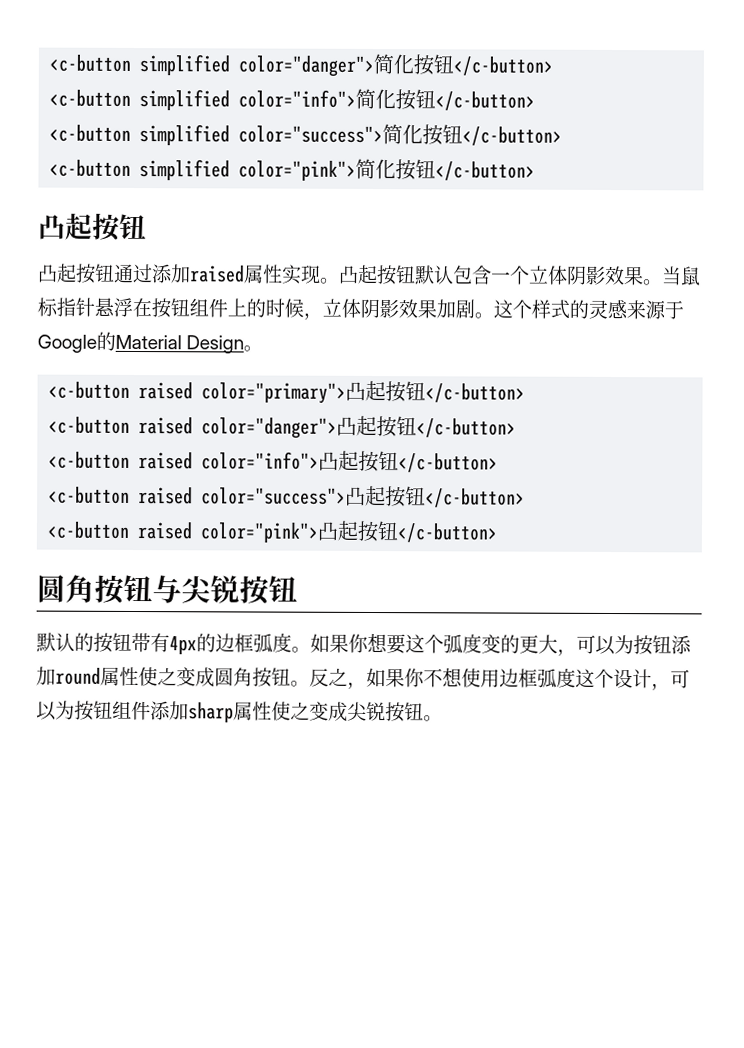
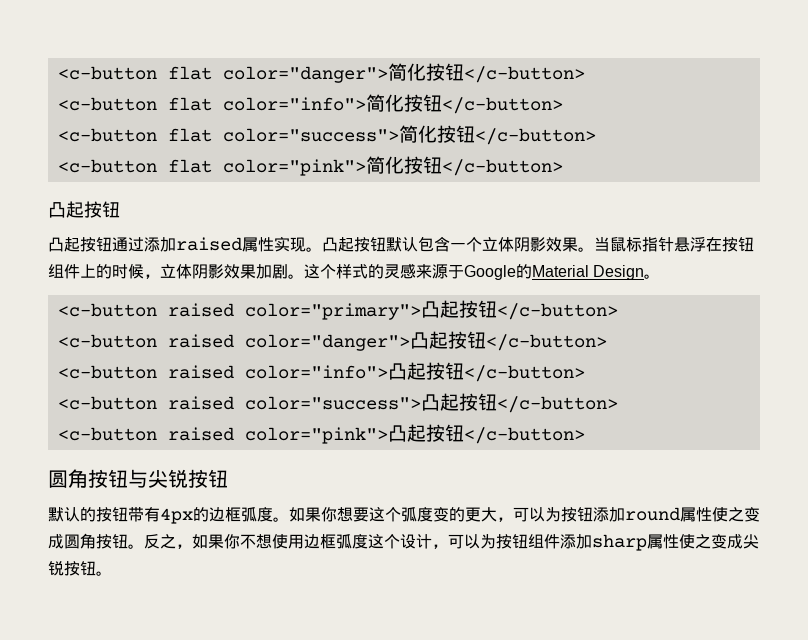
[49,54,231,76] <c-button simplified -> [57,66,212,80] <c-button flat
[139,89,231,111] simplified -> [167,97,212,111] flat
[139,124,231,146] simplified -> [167,128,212,142] flat
[139,159,231,181] simplified -> [167,159,212,173] flat

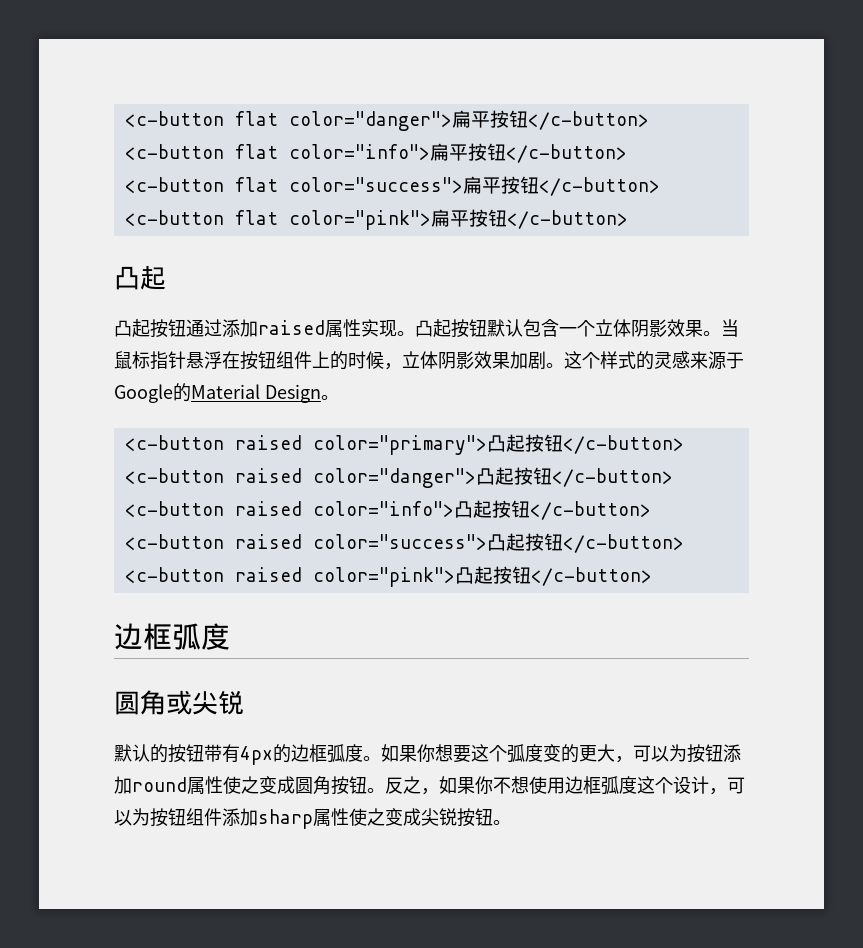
[387,63,426,81] 简化 -> [451,110,490,128] 扁平
[365,94,404,112] 简化 -> [429,143,468,161] 扁平
[398,125,437,143] 简化 -> [462,176,501,194] 扁平
[365,156,404,174] 简化 -> [430,209,469,227] 扁平
[84,201,120,218] 按钮 -> (166, 277) none
[48,469,228,488] // 圆角按钮与尖锐按钮 -> [114,623,230,650] [114,690,244,715] // 边框弧度 // 圆角或尖锐

